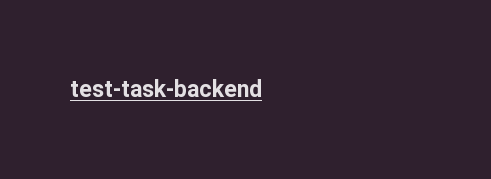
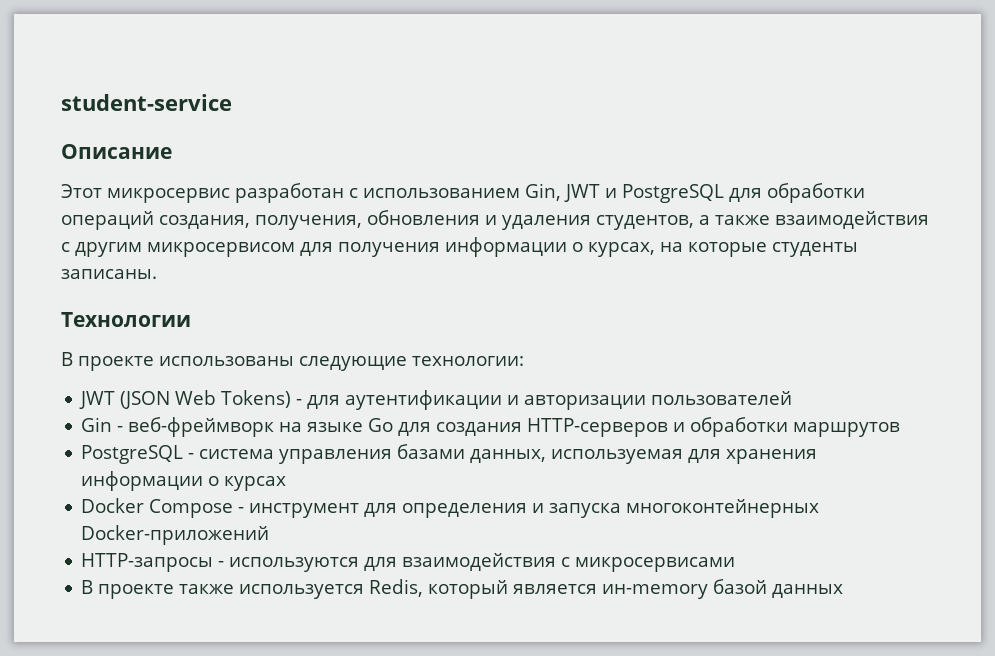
[70,79,262,97] test-task-backend -> [61,94,232,111] [61,144,172,159] [61,183,865,203] [61,210,929,230] [61,237,858,257] [61,269,157,279] [61,312,191,327] [61,352,524,371] [79,390,793,410] [81,417,901,437] [81,444,818,464] [81,471,287,491] [81,498,820,518] [81,525,270,545] [81,553,736,572] [81,579,844,599] student-service // Описание // Этот микросервис разработан с использованием Gin, JWT и PostgreSQL для обработки операций создания, получения, обновления и удаления студентов, а также взаимодействия с другим микросервисом для получения информации о курсах, на которые студенты записаны. // Технологии // В проекте использованы следующие технологии: // JWT (JSON Web Tokens) - для аутентификации и авторизации пользователей // Gin - веб-фреймворк на языке Go для создания HTTP-серверов и обработки маршрутов // PostgreSQL - система управления базами данных, используемая для хранения информации о курсах // Docker Compose - инструмент для определения и запуска многоконтейнерных Docker-приложений // HTTP-запросы - используются для взаимодействия с микросервисами // В проекте также используется Redis, который является ин-memory базой данных

